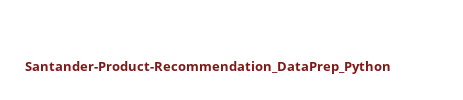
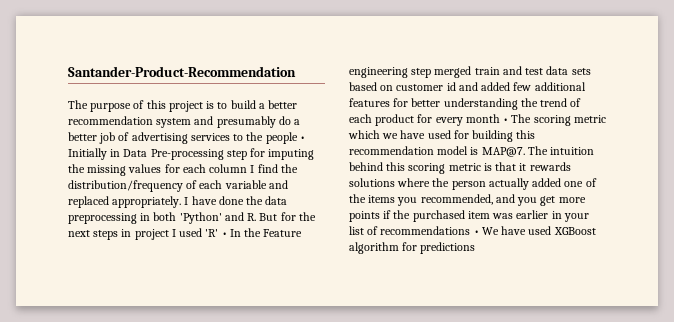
[25,61,391,74] Santander-Product-Recommendation_DataPrep_Python -> [68,66,296,77] [68,100,298,112] [68,116,301,128] [68,132,305,144] [68,148,315,160] [68,164,298,176] [68,180,288,192] [68,196,288,208] [68,212,316,224] [68,228,303,240] [349,66,591,78] [349,82,586,91] [349,98,582,110] [349,114,606,126] [348,130,536,142] [349,146,595,157] [349,162,571,174] [349,178,597,190] [349,194,586,206] [349,210,589,222] [349,226,596,235] [349,242,476,254] Santander-Product-Recommendation // The purpose of this project is to build a better recommendation system and presumably do a better job of advertising services to the people • Initially in Data Pre-processing step for imputing the missing values for each column I find the distribution/frequency of each variable and replaced appropriately. I have done the data preprocessing in both 'Python' and R. But for the next steps in project I used 'R' • In the Feature engineering step merged train and test data sets based on customer id and added few additional features for better understanding the trend of each product for every month • The scoring metric which we have used for building this recommendation model is MAP@7. The intuition behind this scoring metric is that it rewards solutions where the person actually added one of the items you recommended, and you get more points if the purchased item was earlier in your list of recommendations • We have used XGBoost algorithm for predictions

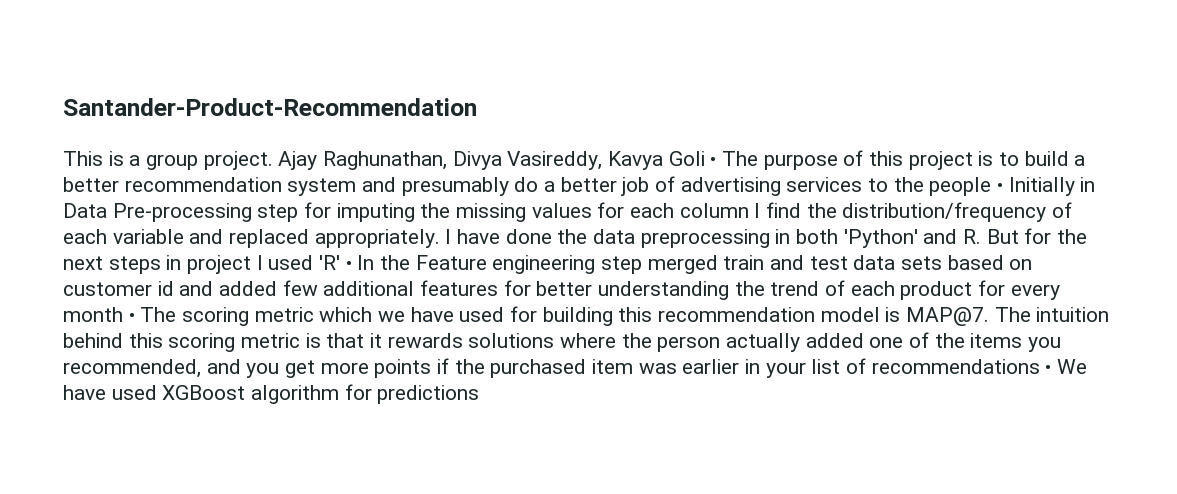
(296, 71) none -> [63,151,717,170] This is a group project. Ajay Raghunathan, Divya Vasireddy, Kavya Goli •

